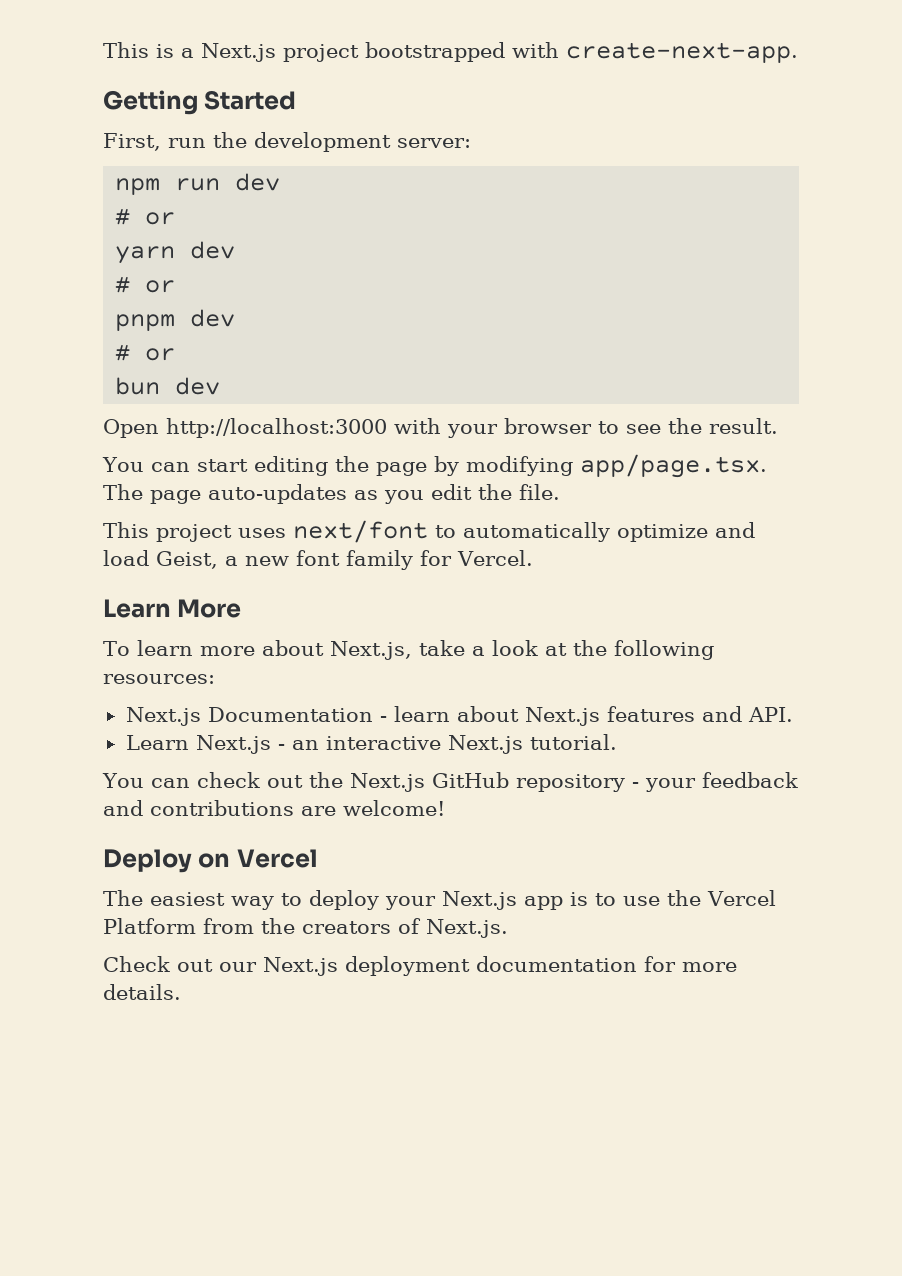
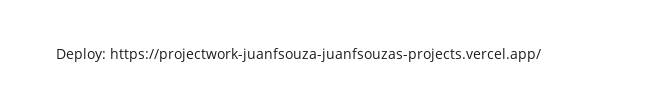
[103,42,798,63] [103,90,297,115] [103,132,471,152] [115,173,281,195] [115,208,176,225] [115,241,236,264] [115,276,176,293] [115,309,236,331] [115,344,176,361] [115,377,221,395] [103,418,778,438] [102,454,767,478] [103,484,560,504] [103,520,755,543] [103,550,533,570] [103,599,242,618] [103,640,714,660] [103,674,215,684] [125,706,793,726] [125,734,617,754] [102,772,798,792] [103,800,445,816] [103,849,318,873] [103,890,776,910] [103,918,508,938] [103,956,737,976] [103,984,181,1000] This is a Next.js project bootstrapped with create-next-app. // Getting Started // First, run the development server: // npm run dev // # or // yarn dev // # or // pnpm dev // # or // bun dev // Open http://localhost:3000 with your browser to see the result. // You can start editing the page by modifying app/page.tsx. The page auto-updates as you edit the file. // This project uses next/font to automatically optimize and load Geist, a new font family for Vercel. // Learn More // To learn more about Next.js, take a look at the following resources: // Next.js Documentation - learn about Next.js features and API. // Learn Next.js - an interactive Next.js tutorial. // You can check out the Next.js GitHub repository - your feedback and contributions are welcome! // Deploy on Vercel // The easiest way to deploy your Next.js app is to use the Vercel Platform from the creators of Next.js. // Check out our Next.js deployment documentation for more details. -> [56,48,541,62] Deploy: https://projectwork-juanfsouza-juanfsouzas-projects.vercel.app/

